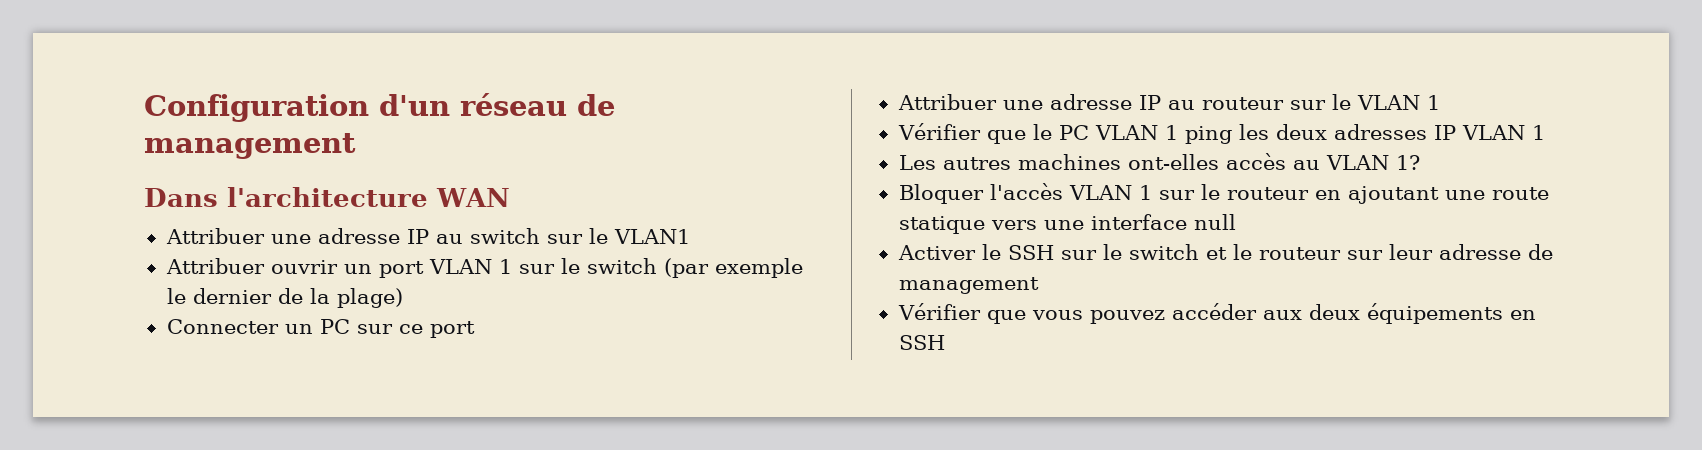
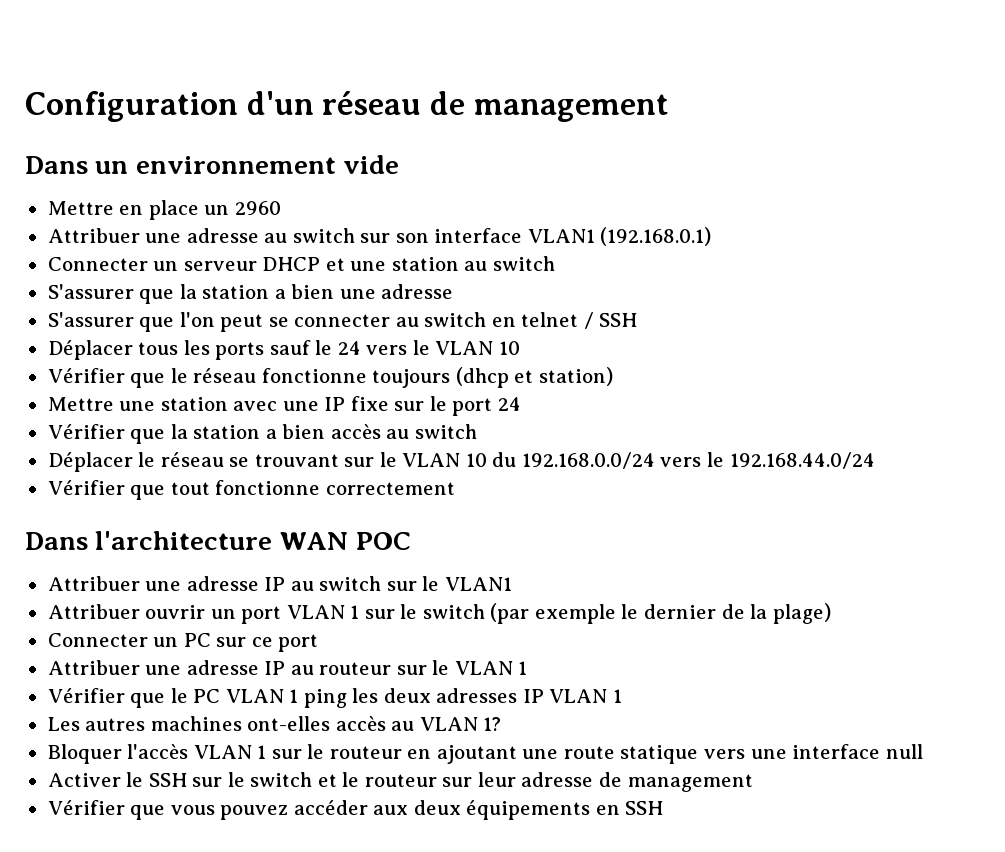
(356, 146) none -> [25,155,400,174] [47,200,281,220] [47,227,712,246] [47,256,555,271] [47,284,454,304] [47,312,638,332] [47,340,520,360] [47,367,613,388] [47,396,521,416] [47,424,477,444] [47,452,875,472] [47,480,455,500] // Dans un environnement vide // Mettre en place un 2960 // Attribuer une adresse au switch sur son interface VLAN1 (192.168.0.1) // Connecter un serveur DHCP et une station au switch // S'assurer que la station a bien une adresse // S'assurer que l'on peut se connecter au switch en telnet / SSH // Déplacer tous les ports sauf le 24 vers le VLAN 10 // Vérifier que le réseau fonctionne toujours (dhcp et station) // Mettre une station avec une IP fixe sur le port 24 // Vérifier que la station a bien accès au switch // Déplacer le réseau se trouvant sur le VLAN 10 du 192.168.0.0/24 vers le 192.168.44.0/24 // Vérifier que tout fonctionne correctement
(510, 197) none -> [355,532,412,550] POC

